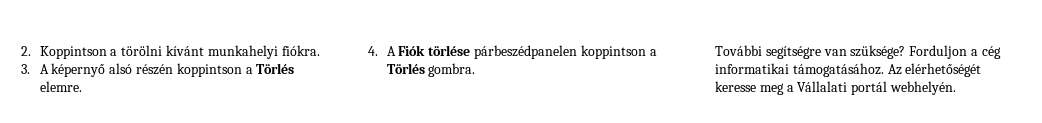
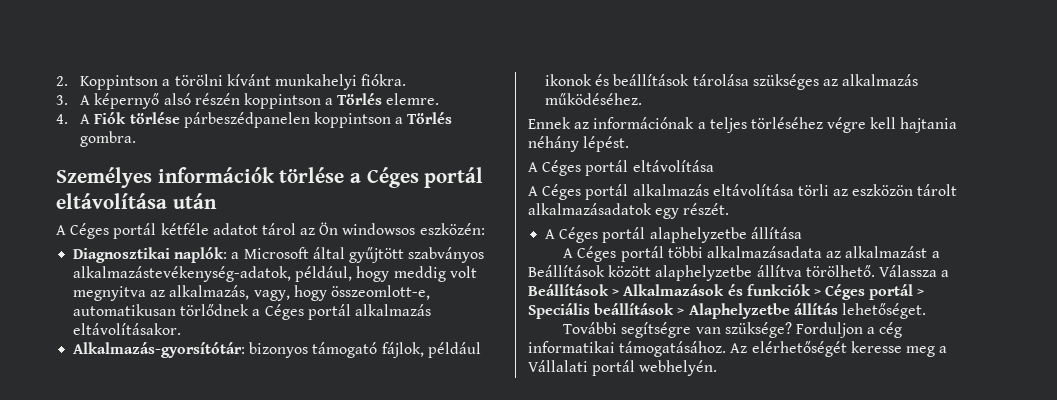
(476, 70) none -> [56,167,484,188] [56,193,217,209] [56,222,485,239] [73,247,485,263] [73,266,477,282] [73,285,430,301] [73,304,431,320] [73,323,182,335] [73,342,481,358] [545,74,919,90] [545,93,643,105] [528,117,958,133] [528,136,630,152] [528,160,714,176] [528,184,958,200] [528,203,730,219] [545,227,802,243] [563,246,940,262] [528,265,950,281] [528,284,925,300] [528,303,926,319] // Személyes információk törlése a Céges portál eltávolítása után // A Céges portál kétféle adatot tárol az Ön windowsos eszközén: // Diagnosztikai naplók: a Microsoft által gyűjtött szabványos alkalmazástevékenység-adatok, például, hogy meddig volt megnyitva az alkalmazás, vagy, hogy összeomlott-e, automatikusan törlődnek a Céges portál alkalmazás eltávolításakor. // Alkalmazás-gyorsítótár: bizonyos támogató fájlok, például ikonok és beállítások tárolása szükséges az alkalmazás működéséhez. // Ennek az információnak a teljes törléséhez végre kell hajtania néhány lépést. // A Céges portál eltávolítása // A Céges portál alkalmazás eltávolítása törli az eszközön tárolt alkalmazásadatok egy részét. // A Céges portál alaphelyzetbe állítása // A Céges portál többi alkalmazásadata az alkalmazást a Beállítások között alaphelyzetbe állítva törölhető. Válassza a Beállítások > Alkalmazások és funkciók > Céges portál > Speciális beállítások > Alaphelyzetbe állítás lehetőséget.

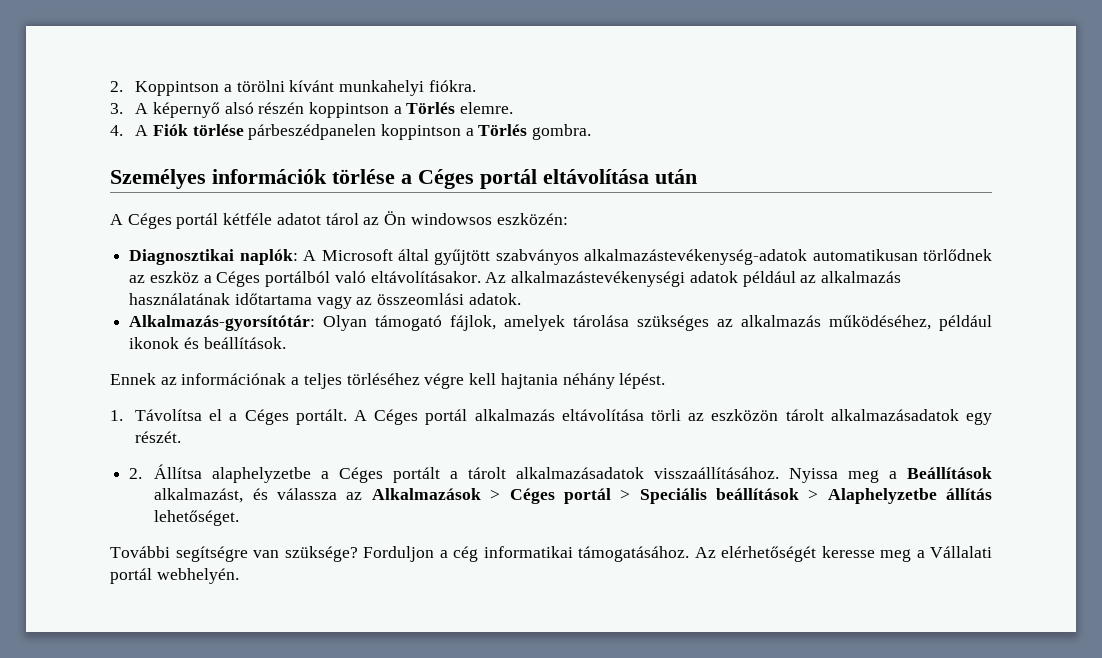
[231,252,240,259] a -> [303,250,317,261] A
[73,266,477,282] [73,285,430,301] [73,304,431,320] [73,323,182,335] alkalmazástevékenység-adatok, például, hogy meddig volt megnyitva az alkalmazás, vagy, hogy összeomlott-e, automatikusan törlődnek a Céges portál alkalmazás eltávolításakor. -> [584,249,992,265] [129,271,901,287] [129,293,521,309] alkalmazástevékenység-adatok automatikusan törlődnek az eszköz a Céges portálból való eltávolításakor. Az alkalmazástevékenységi adatok például az alkalmazás használatának időtartama vagy az összeomlási adatok.
[249,342,309,358] bizonyos -> [323,315,368,331] Olyan
[427,342,481,358] [545,74,919,90] [545,93,643,105] például ikonok és beállítások tárolása szükséges az alkalmazás működéséhez. -> [504,315,993,331] [129,337,286,349] amelyek tárolása szükséges az alkalmazás működéséhez, például ikonok és beállítások.
[528,160,714,176] A Céges portál eltávolítása // -> [110,409,347,425] 1. Távolítsa el a Céges portált.
[545,227,802,243] [563,246,940,262] [528,265,950,281] [528,284,811,296] A Céges portál alaphelyzetbe állítása // A Céges portál többi alkalmazásadata az alkalmazást a Beállítások között alaphelyzetbe állítva törölhető. Válassza a Beállítások > Alkalmazások és funkciók -> [129,464,993,483] [154,488,481,503] 2. Állítsa alaphelyzetbe a Céges portált a tárolt alkalmazásadatok visszaállításához. Nyissa meg a Beállítások alkalmazást, és válassza az Alkalmazások

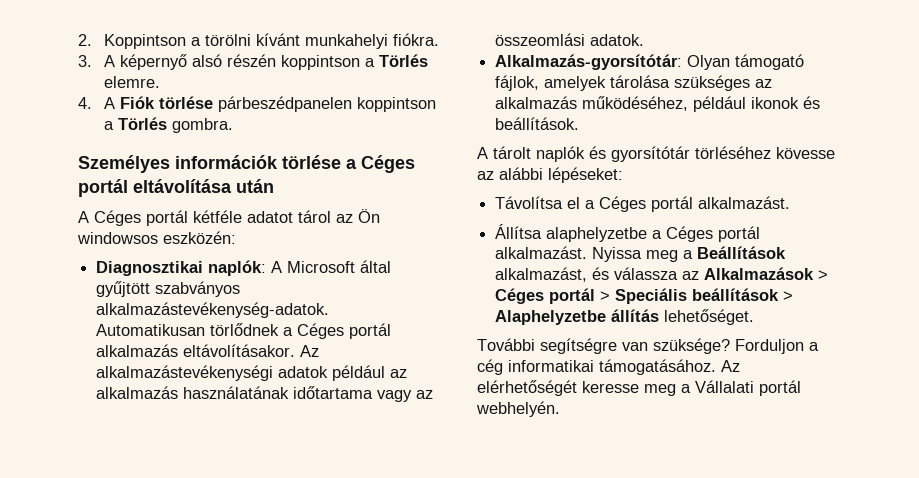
[584,249,992,265] [129,271,366,287] alkalmazástevékenység-adatok automatikusan törlődnek az eszköz a Céges portálból való -> [96,302,330,318] [96,323,392,339] [96,344,179,357] alkalmazástevékenység-adatok. Automatikusan törlődnek a Céges portál alkalmazás
[110,373,666,389] [110,409,992,425] [135,431,182,443] [129,464,780,483] Ennek az információnak a teljes törléséhez végre kell hajtania néhány lépést. // 1. Távolítsa el a Céges portált. A Céges portál alkalmazás eltávolítása törli az eszközön tárolt alkalmazásadatok egy részét. // 2. Állítsa alaphelyzetbe a Céges portált a tárolt alkalmazásadatok visszaállításához. -> [477,146,835,162] [477,167,623,183] [495,196,791,212] [495,224,761,242] [495,246,588,259] A tárolt naplók és gyorsítótár törléséhez kövesse az alábbi lépéseket: // Távolítsa el a Céges portál alkalmazást. // Állítsa alaphelyzetbe a Céges portál alkalmazást.

